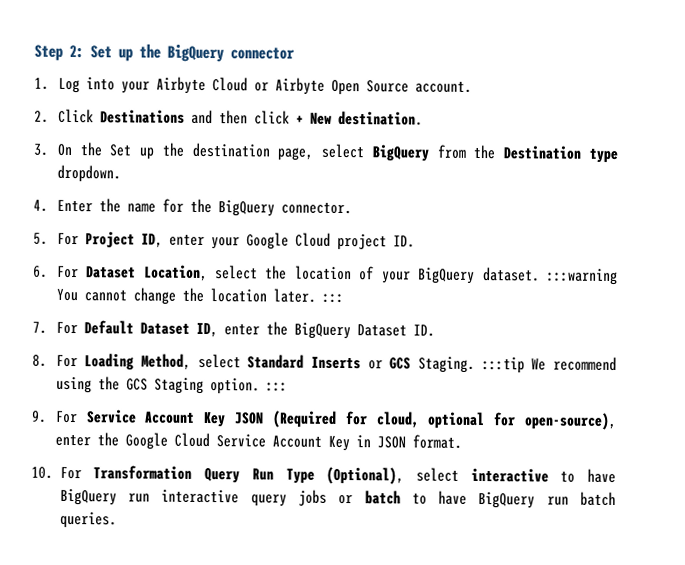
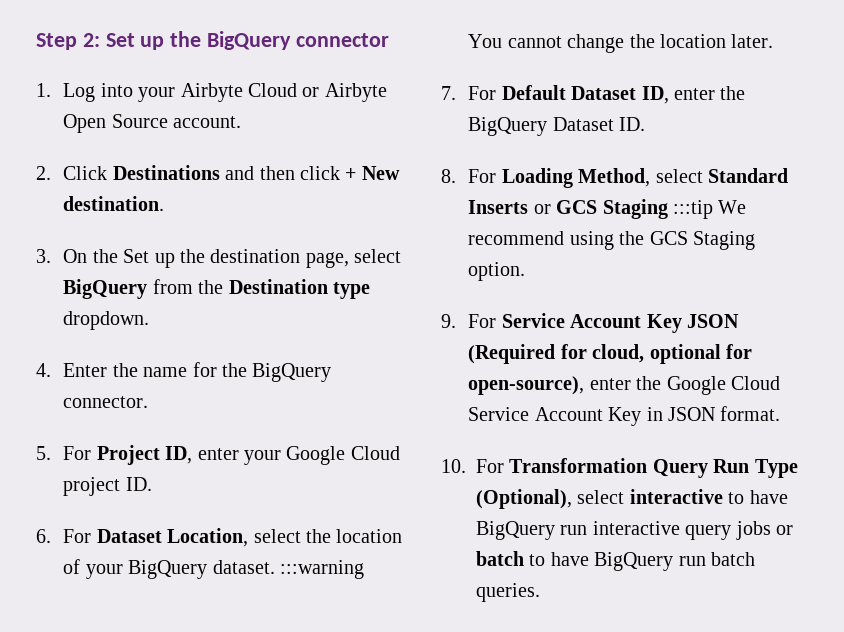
[321,293,344,304] ::: -> (774, 41) none
[418,356,476,373] Staging. -> [602,199,668,219] Staging
[265,382,288,392] ::: -> (526, 271) none

